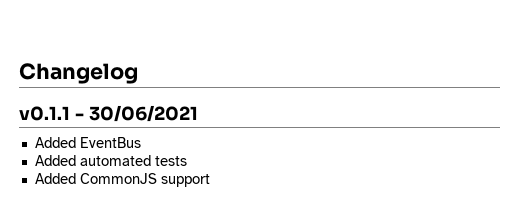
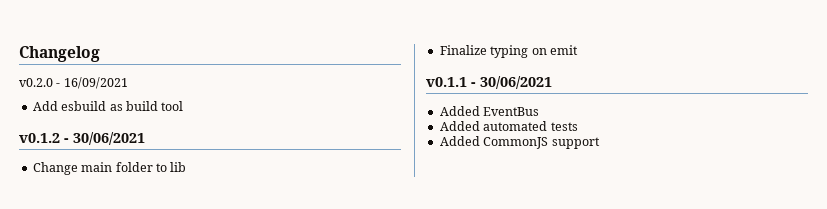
(138, 73) none -> [19,77,128,89] [32,101,184,111] [19,132,145,145] [32,162,187,175] [439,45,578,58] // v0.2.0 - 16/09/2021 // Add esbuild as build tool // v0.1.2 - 30/06/2021 // Change main folder to lib // Finalize typing on emit

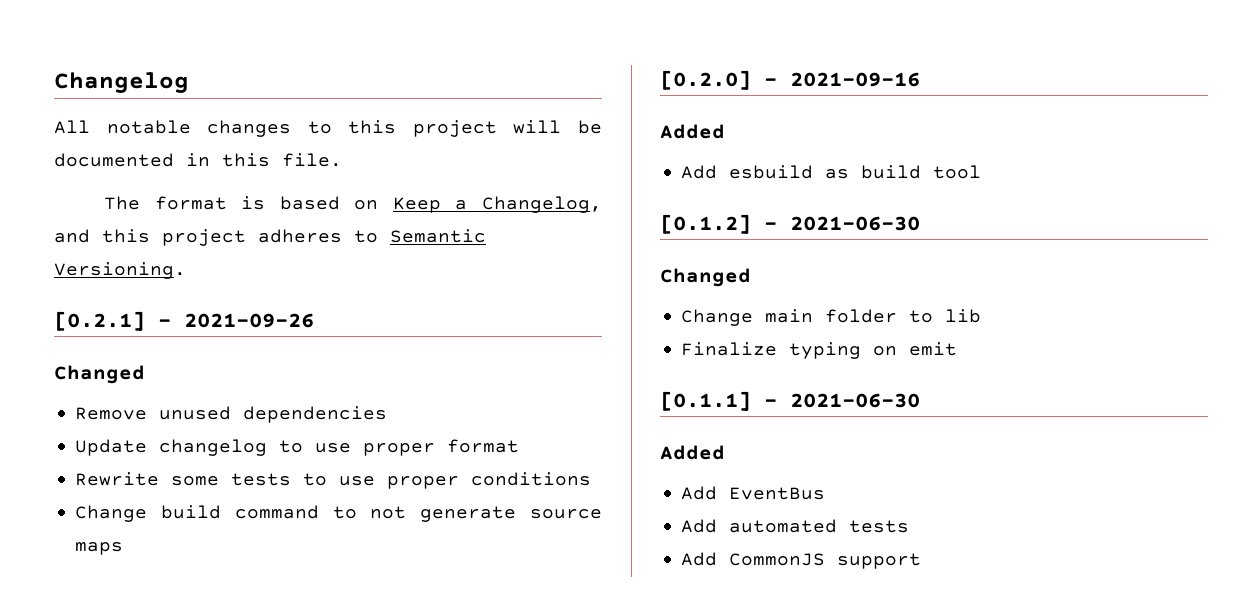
[19,77,128,89] v0.2.0 - 16/09/2021 -> [54,120,602,137] [54,153,342,167] [104,196,602,213] [54,229,486,246] [54,262,186,279] [54,311,314,331] [54,365,145,384] [75,406,388,423] [75,439,520,456] [75,472,592,489] [75,505,602,522] [75,542,124,555] [660,70,920,90] [660,124,725,139] All notable changes to this project will be documented in this file. // The format is based on Keep a Changelog, and this project adheres to Semantic Versioning. // [0.2.1] - 2021-09-26 // Changed // Remove unused dependencies // Update changelog to use proper format // Rewrite some tests to use proper conditions // Change build command to not generate source maps // [0.2.0] - 2021-09-16 // Added
[19,132,145,145] v0.1.2 - 30/06/2021 -> [660,214,920,234] [660,268,751,287] [0.1.2] - 2021-06-30 // Changed
[426,76,552,89] [439,106,480,116] v0.1.1 - 30/06/2021 // Added -> [660,391,920,411] [660,445,725,460] [681,486,718,500] [0.1.1] - 2021-06-30 // Added // Add
[439,121,480,131] Added -> [681,519,718,533] Add
[439,136,480,146] Added -> [681,552,718,566] Add

